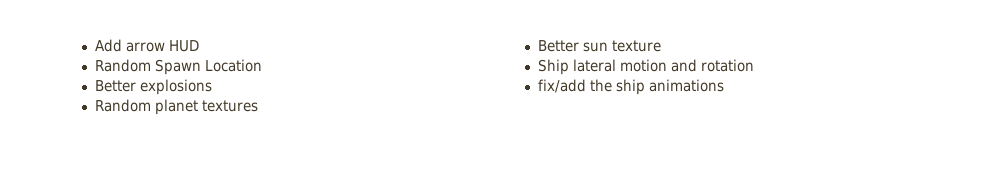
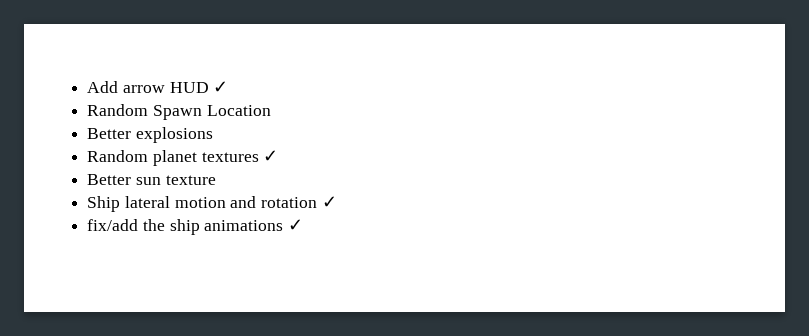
(199, 46) none -> [213,81,229,93] ✓
(258, 106) none -> [263,150,279,162] ✓
(754, 65) none -> [321,196,337,208] ✓
(724, 85) none -> [288,219,304,231] ✓

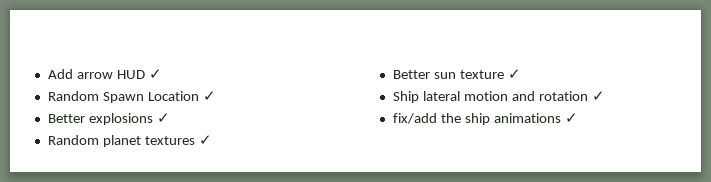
(271, 110) none -> [202,91,216,101] ✓
(213, 135) none -> [156,113,170,123] ✓
(216, 180) none -> [507,69,521,79] ✓

